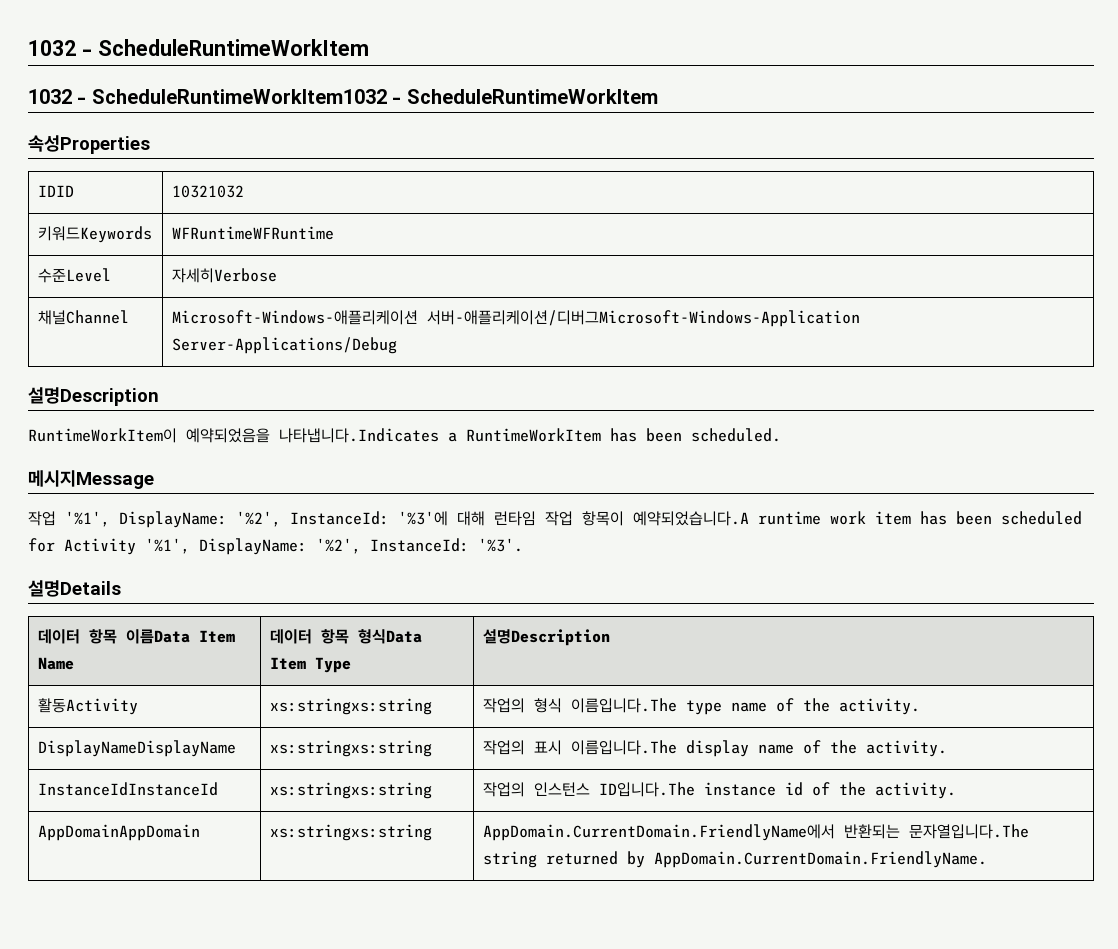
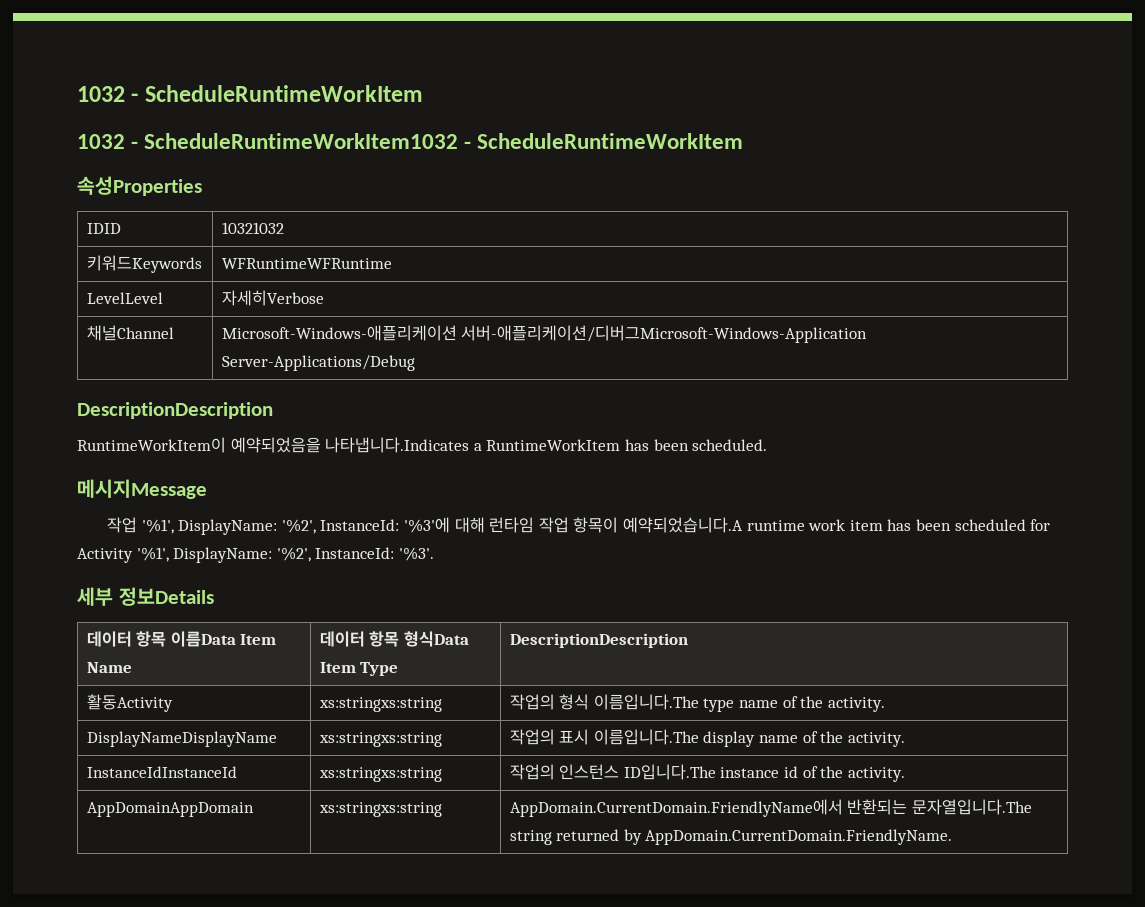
[37,268,111,283] 수준Level -> [86,292,163,304] LevelLevel
[28,387,159,406] 설명Description -> [77,402,273,419] DescriptionDescription
[28,580,121,597] 설명Details -> [77,587,214,606] 세부 정보Details
[482,629,610,646] 설명Description -> [509,633,688,648] DescriptionDescription

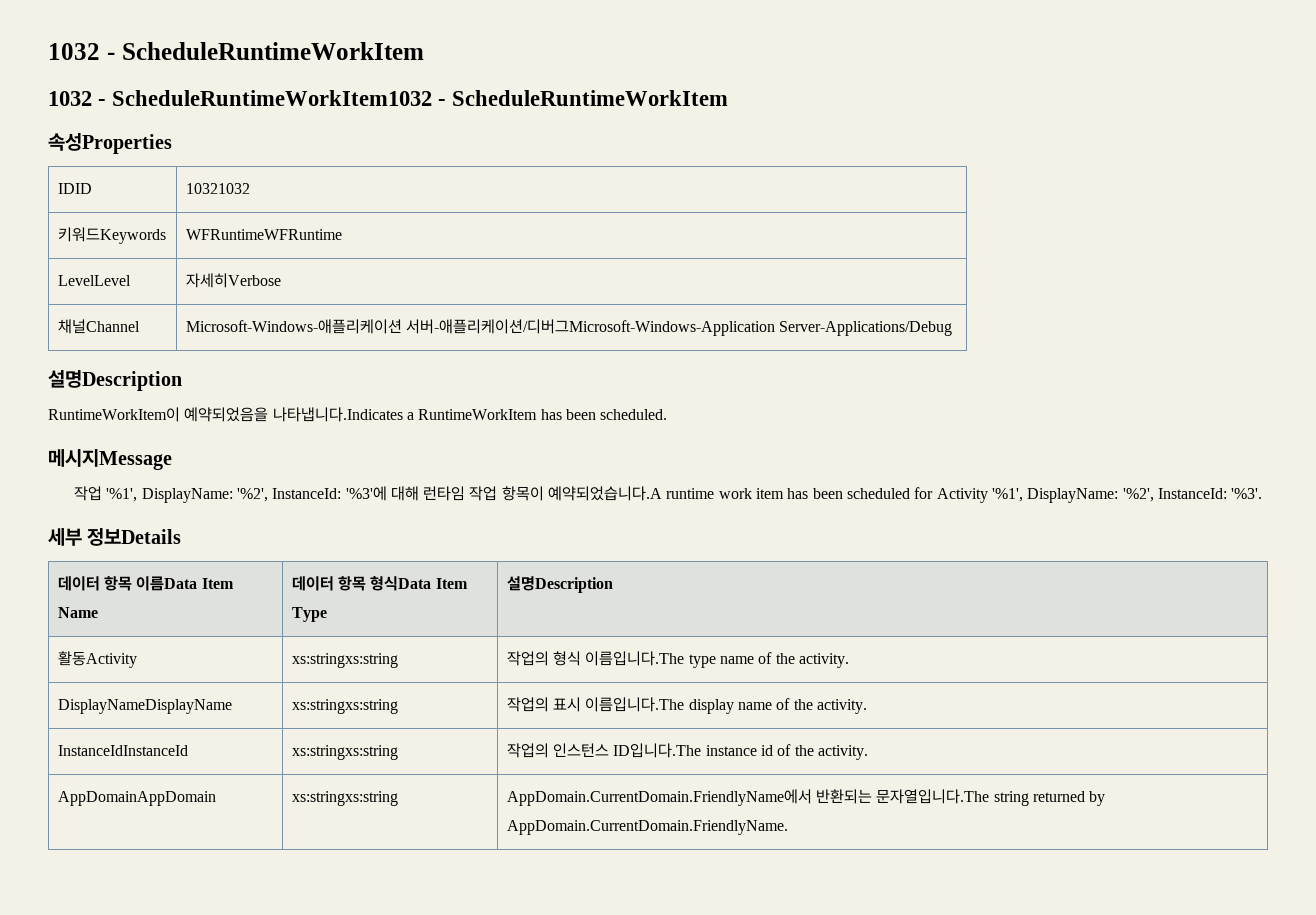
[77,402,273,419] DescriptionDescription -> [48,370,182,391] 설명Description
[509,633,688,648] DescriptionDescription -> [506,576,613,593] 설명Description

